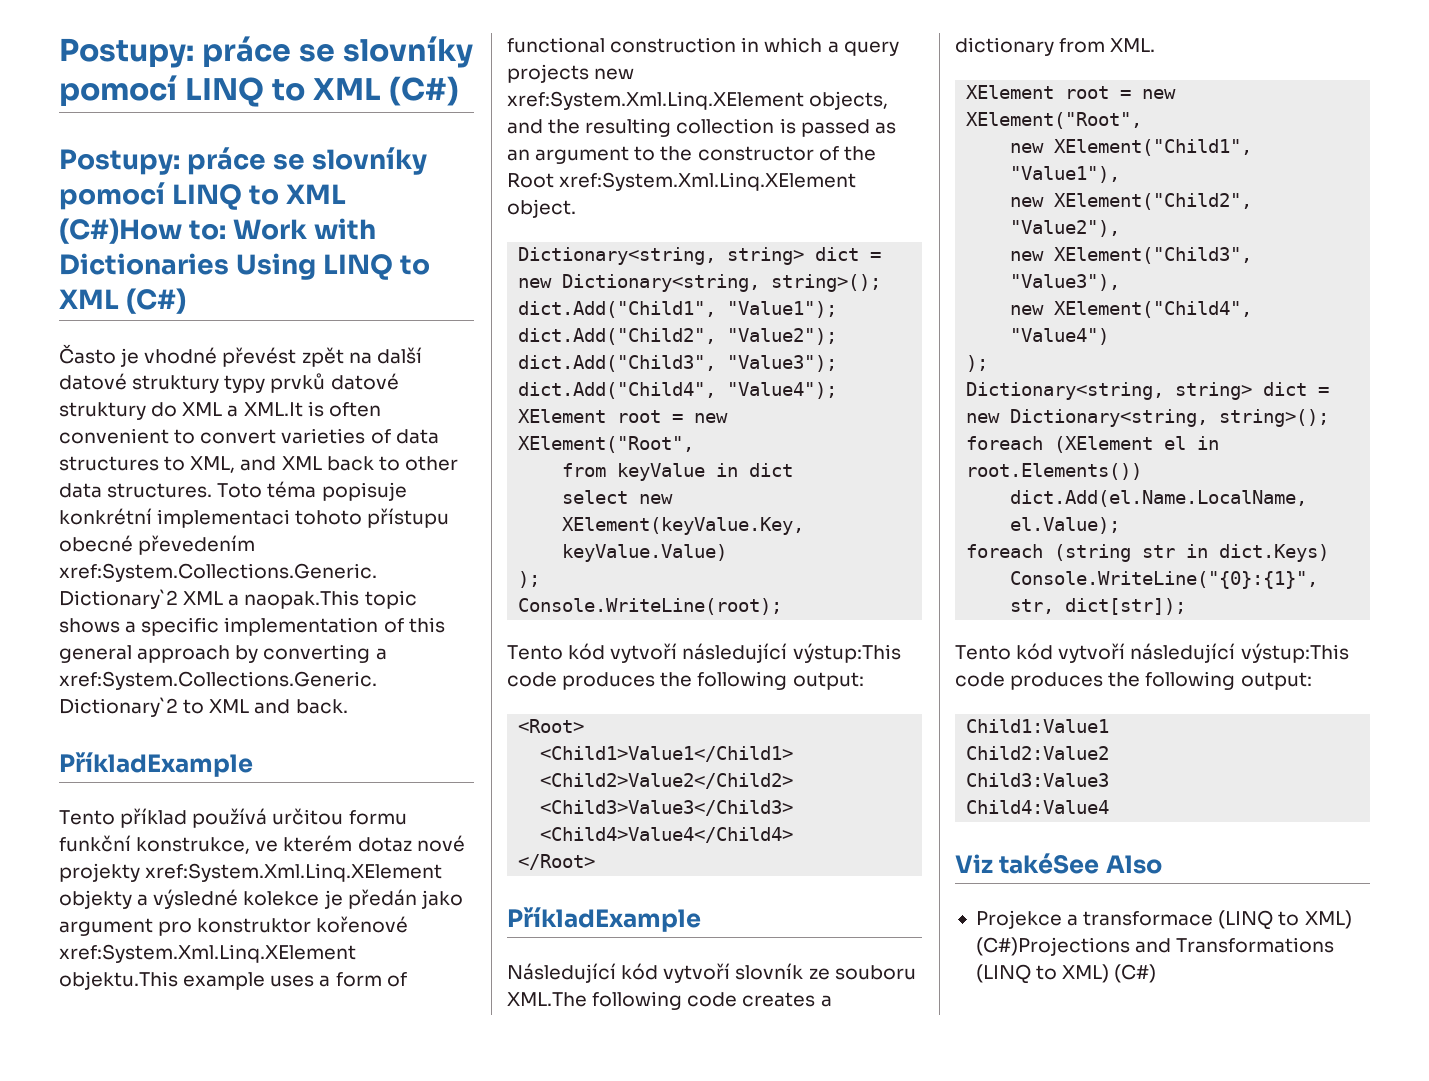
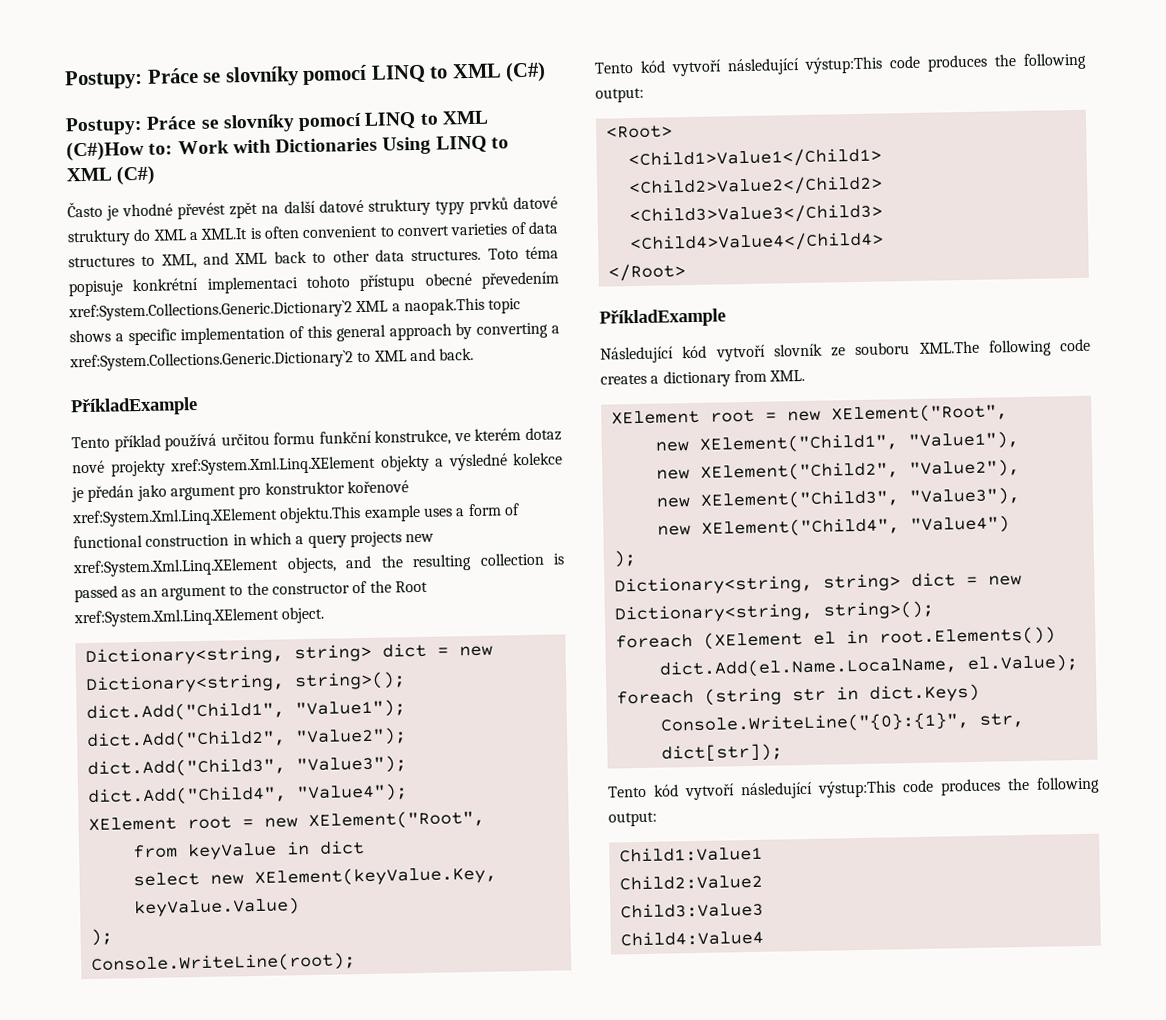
[59,36,292,68] Postupy: práce -> [64,67,199,90] Postupy: Práce
[187,147,267,175] práce -> [146,115,198,130] Práce
[955,853,1162,874] [975,910,1352,930] [975,937,1335,956] [975,964,1157,984] // Viz takéSee Also // Projekce a transformace (LINQ to XML) (C#)Projections and Transformations (LINQ to XML) (C#) -> (764, 938) none

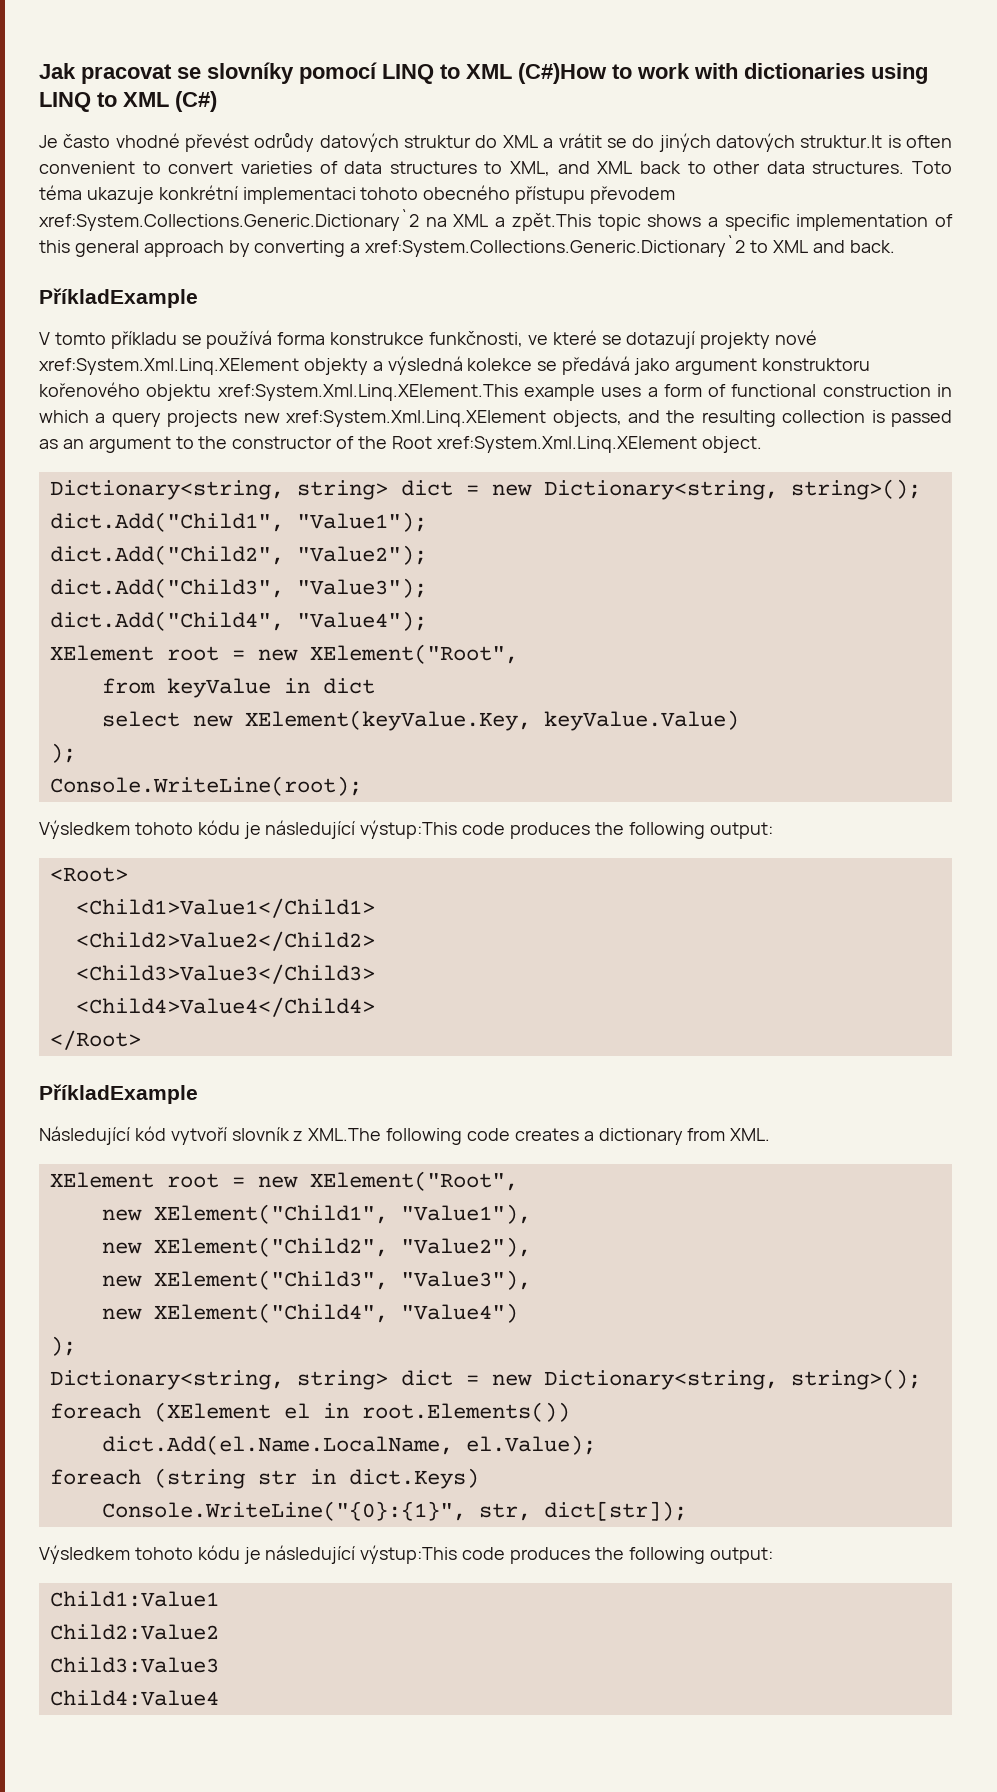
[64,61,547,90] [65,115,198,136] Postupy: Práce se slovníky pomocí LINQ to XML (C#) // Postupy: Práce -> [39,63,172,84] Jak pracovat
[148,135,509,155] [66,165,157,186] [67,196,558,221] [67,228,249,247] to: Work with Dictionaries Using LINQ to XML (C#) // Často je vhodné převést zpět na další datové struktury typy prvků datové struktury do XML a XML.It -> [612,63,928,84] [39,91,217,112] [39,132,883,152] to work with dictionaries using LINQ to XML (C#) // Je často vhodné převést odrůdy datových struktur do XML a vrátit se do jiných datových struktur.It
[68,280,124,297] popisuje -> [86,187,154,204] ukazuje
[359,271,559,292] [68,297,485,322] přístupu obecné převedením xref:System.Collections.Generic.Dictionary`2 XML a naopak.This -> [423,185,676,204] [39,209,591,231] obecného přístupu převodem xref:System.Collections.Generic.Dictionary`2 na XML a zpět.This
[71,427,562,452] [72,452,563,477] [71,480,409,503] [71,506,362,528] Tento příklad používá určitou formu funkční konstrukce, ve kterém dotaz nové projekty xref:System.Xml.Linq.XElement objekty a výsledné kolekce je předán jako argument pro konstruktor kořenové xref:System.Xml.Linq.XElement objektu.This -> [39,330,818,349] [39,356,870,375] [39,382,518,401] V tomto příkladu se používá forma konstrukce funkčnosti, ve které se dotazují projekty nové xref:System.Xml.Linq.XElement objekty a výsledná kolekce se předává jako argument konstruktoru kořenového objektu xref:System.Xml.Linq.XElement.This
[594,59,722,77] Tento kód vytvoří -> [39,820,261,839] Výsledkem tohoto kódu je
[831,342,911,357] ze souboru -> [293,1131,304,1141] z
[608,783,735,801] Tento kód vytvoří -> [39,1545,261,1564] Výsledkem tohoto kódu je

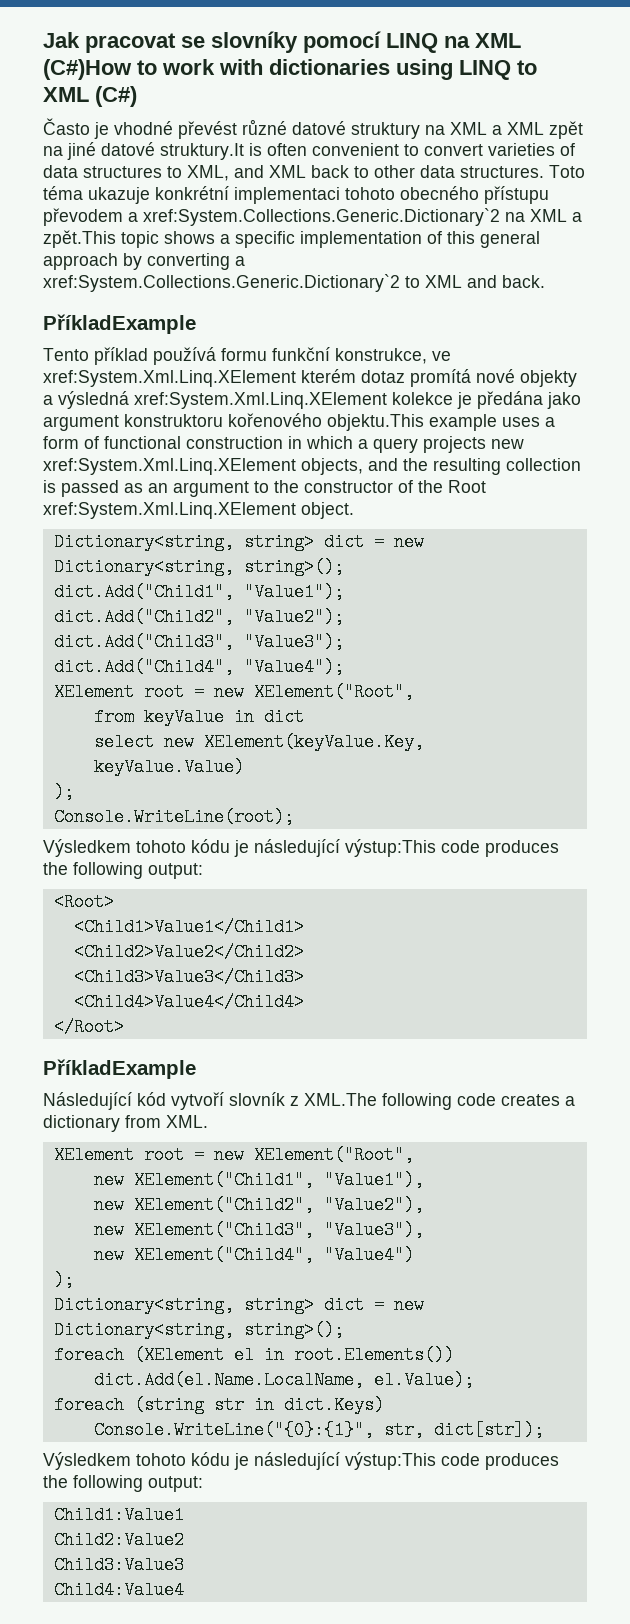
[440,64,460,79] to -> [444,36,470,48] na
[39,132,883,152] Je často vhodné převést odrůdy datových struktur do XML a vrátit se do jiných datových struktur.It -> [43,118,583,139] [43,142,244,160] Často je vhodné převést různé datové struktury na XML a XML zpět na jiné datové struktury.It
(676, 195) none -> [128,212,138,222] a
[39,330,818,349] [39,356,631,375] V tomto příkladu se používá forma konstrukce funkčnosti, ve které se dotazují projekty nové xref:System.Xml.Linq.XElement objekty a výsledná kolekce se předává -> [43,347,451,365] [43,369,577,387] [43,391,543,409] Tento příklad používá formu funkční konstrukce, ve xref:System.Xml.Linq.XElement kterém dotaz promítá nové objekty a výsledná xref:System.Xml.Linq.XElement kolekce je předána
[146,384,518,401] objektu xref:System.Xml.Linq.XElement.This -> [327,414,424,431] objektu.This

